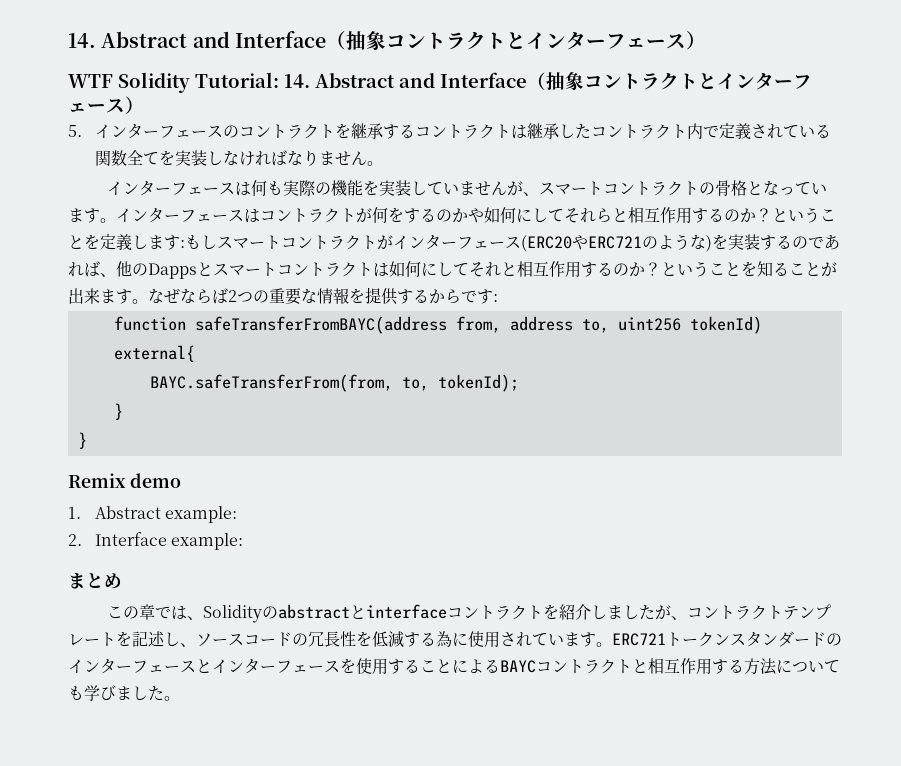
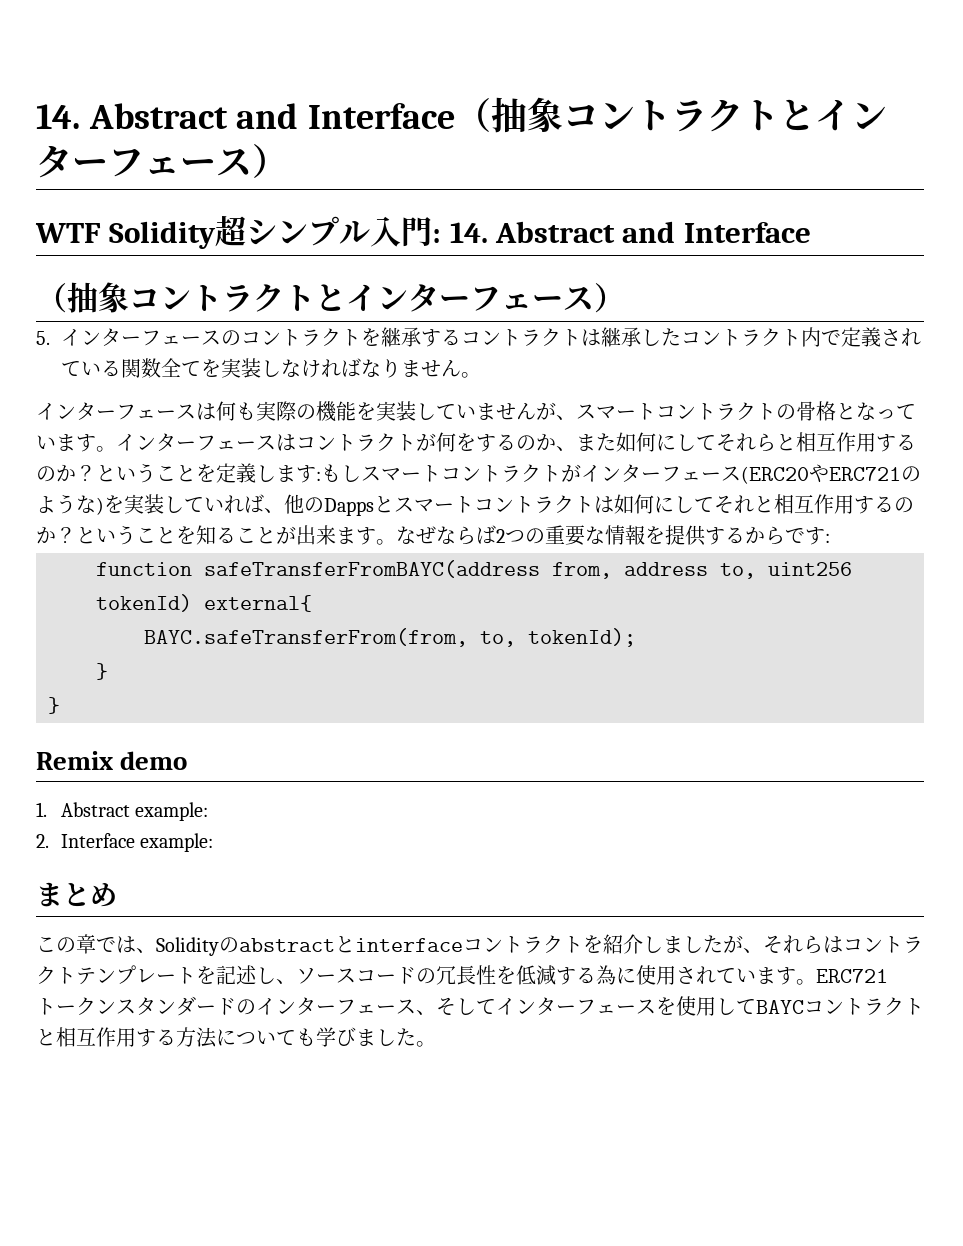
[195,72,527,88] Tutorial: 14. Abstract and Interface -> [215,215,811,247] 超シンプル入門: 14. Abstract and Interface //
[468,208,484,223] や -> [556,433,616,451] 、また
[760,235,840,250] するのであ -> [164,496,224,513] してい
(687, 618) none -> [763,935,843,954] それらは
[196,659,212,673] と -> [416,997,496,1015] 、そして
[388,659,500,674] することによる -> [716,998,756,1015] して

